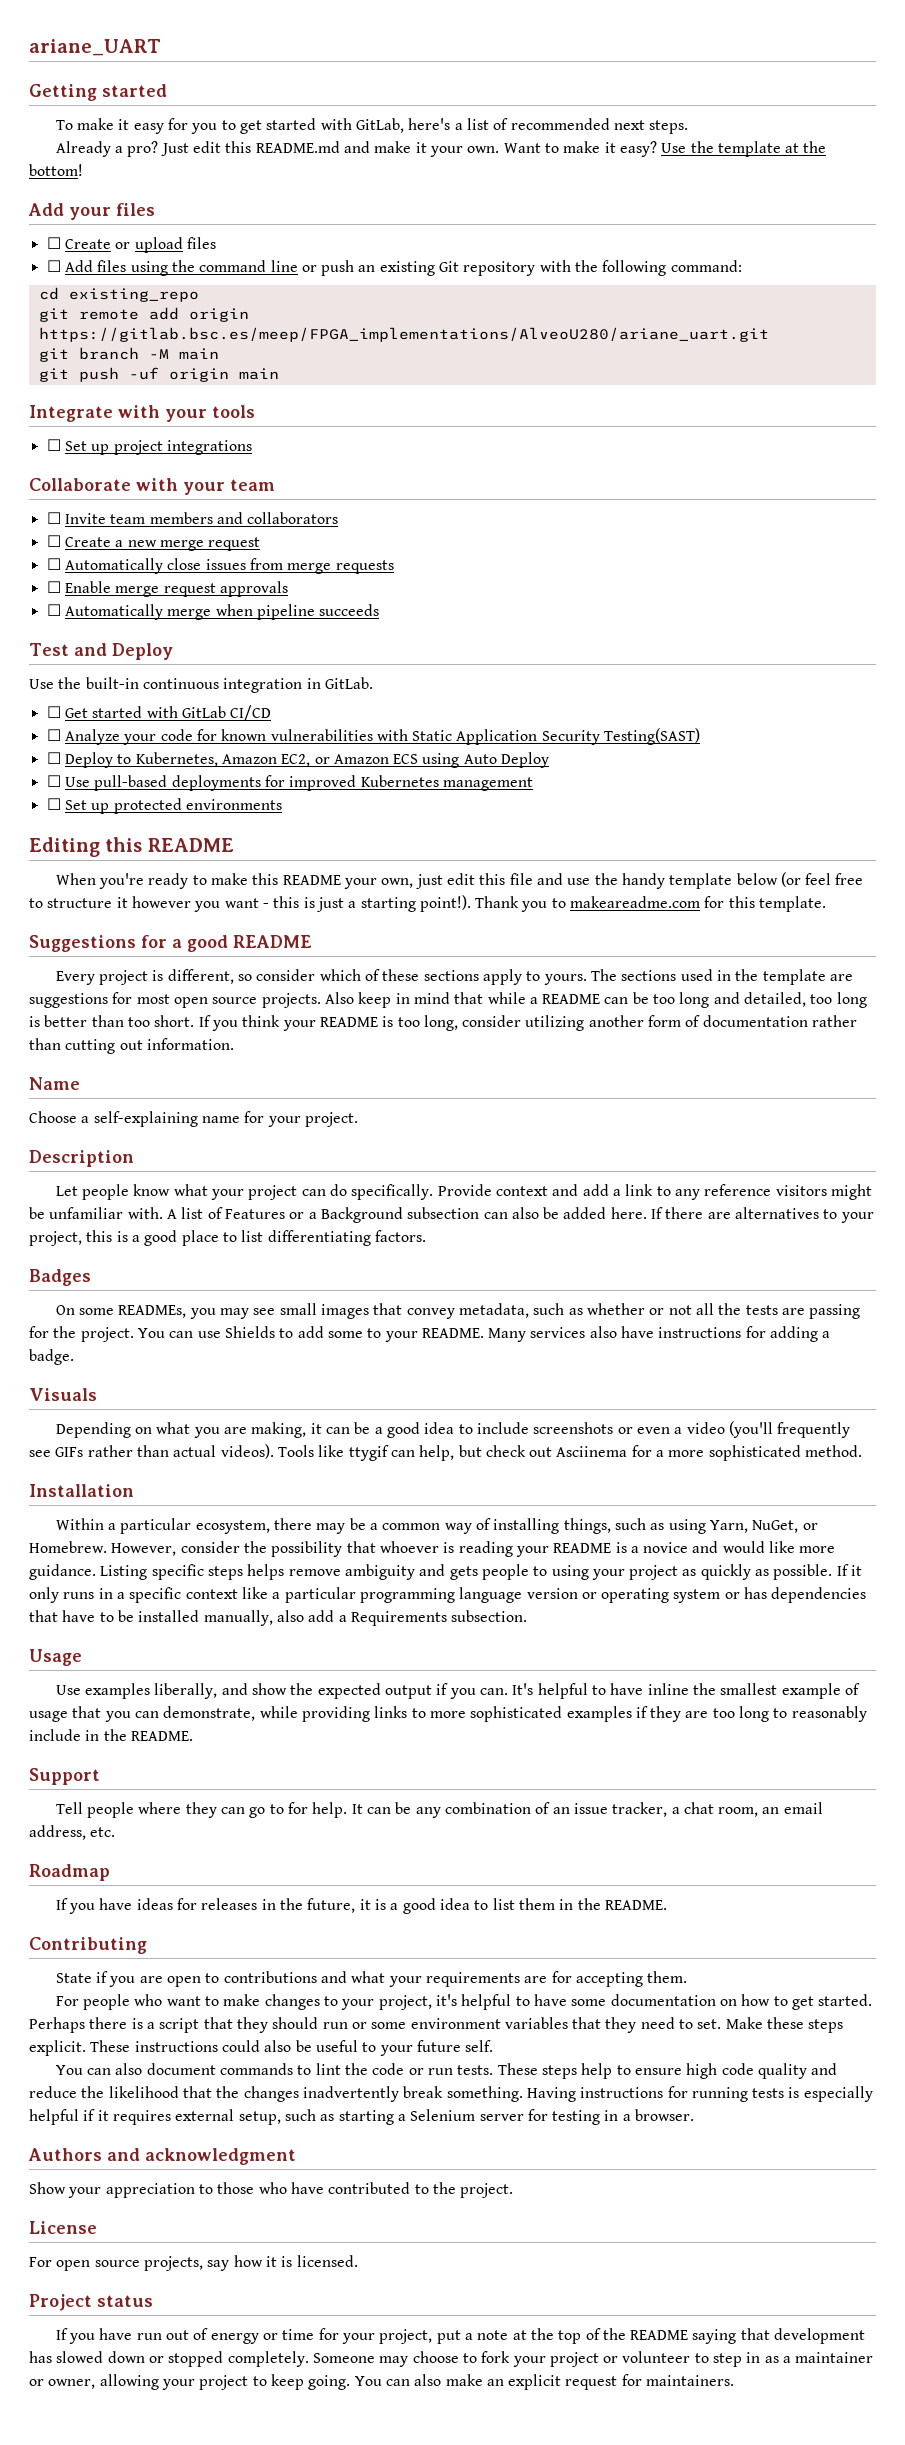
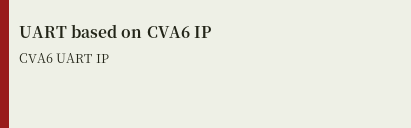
[29,39,161,56] [29,84,167,101] [55,118,689,134] [55,141,827,157] [29,164,83,176] [28,203,155,220] [46,237,216,253] [46,260,742,276] [38,287,199,302] [38,307,249,322] [38,327,769,342] [38,347,219,362] [38,367,279,382] [29,405,255,422] [46,439,252,455] [29,478,275,495] [46,512,339,524] [46,535,261,551] [46,558,394,574] [46,581,288,597] [46,604,380,620] [29,643,173,660] [29,677,373,693] [46,705,272,721] [46,728,701,745] [46,752,550,768] [46,775,533,791] [46,798,282,814] [29,837,234,857] [55,872,864,889] [29,895,827,912] [29,935,312,952] [55,969,853,985] [29,992,867,1008] [29,1015,858,1031] [29,1038,234,1054] [29,1077,80,1090] [29,1111,358,1127] [29,1150,134,1167] [55,1184,872,1200] [29,1207,874,1223] [29,1230,426,1246] [29,1269,91,1286] [55,1303,861,1319] [29,1326,831,1342] [29,1349,74,1365] [29,1388,97,1401] [55,1421,851,1438] [29,1444,863,1461] [29,1484,134,1497] [55,1518,818,1534] [29,1541,836,1557] [29,1564,863,1580] [29,1587,867,1603] [29,1610,528,1626] [29,1649,82,1666] [55,1683,860,1699] [29,1706,867,1722] [29,1729,193,1741] [29,1768,100,1785] [55,1802,823,1818] [29,1825,116,1840] [29,1864,110,1881] [55,1898,667,1914] [29,1937,147,1954] [55,1971,688,1987] [55,1994,873,2010] [29,2017,844,2033] [29,2040,494,2056] [55,2063,838,2079] [29,2086,873,2102] [29,2109,695,2125] [28,2148,296,2165] [29,2182,514,2198] [29,2221,97,2234] [29,2255,358,2271] [29,2294,153,2311] [55,2328,866,2344] [29,2351,874,2367] [29,2374,735,2390] ariane_UART // Getting started // To make it easy for you to get started with GitLab, here's a list of recommended next steps. // Already a pro? Just edit this README.md and make it your own. Want to make it easy? Use the template at the bottom! // Add your files // ☐ Create or upload files // ☐ Add files using the command line or push an existing Git repository with the following command: // cd existing_repo // git remote add origin https://gitlab.bsc.es/meep/FPGA_implementations/AlveoU280/ariane_uart.git // git branch -M main // git push -uf origin main // Integrate with your tools // ☐ Set up project integrations // Collaborate with your team // ☐ Invite team members and collaborators // ☐ Create a new merge request // ☐ Automatically close issues from merge requests // ☐ Enable merge request approvals // ☐ Automatically merge when pipeline succeeds // Test and Deploy // Use the built-in continuous integration in GitLab. // ☐ Get started with GitLab CI/CD // ☐ Analyze your code for known vulnerabilities with Static Application Security Testing(SAST) // ☐ Deploy to Kubernetes, Amazon EC2, or Amazon ECS using Auto Deploy // ☐ Use pull-based deployments for improved Kubernetes management // ☐ Set up protected environments // Editing this README // When you're ready to make this README your own, just edit this file and use the handy template below (or feel free to structure it however you want - this is just a starting point!). Thank you to makeareadme.com for this template. // Suggestions for a good README // Every project is different, so consider which of these sections apply to yours. The sections used in the template are suggestions for most open source projects. Also keep in mind that while a README can be too long and detailed, too long is better than too short. If you think your README is too long, consider utilizing another form of documentation rather than cutting out information. // Name // Choose a self-explaining name for your project. // Description // Let people know what your project can do specifically. Provide context and add a link to any reference visitors might be unfamiliar with. A list of Features or a Background subsection can also be added here. If there are alternatives to your project, this is a good place to list differentiating factors. // Badges // On some READMEs, you may see small images that convey metadata, such as whether or not all the tests are passing for the project. You can use Shields to add some to your README. Many services also have instructions for adding a badge. // Visuals // Depending on what you are making, it can be a good idea to include screenshots or even a video (you'll frequently see GIFs rather than actual videos). Tools like ttygif can help, but check out Asciinema for a more sophisticated method. // Installation // Within a particular ecosystem, there may be a common way of installing things, such as using Yarn, NuGet, or Homebrew. However, consider the possibility that whoever is reading your README is a novice and would like more guidance. Listing specific steps helps remove ambiguity and gets people to using your project as quickly as possible. If it only runs in a specific context like a particular programming language version or operating system or has dependencies that have to be installed manually, also add a Requirements subsection. // Usage // Use examples liberally, and show the expected output if you can. It's helpful to have inline the smallest example of usage that you can demonstrate, while providing links to more sophisticated examples if they are too long to reasonably include in the README. // Support // Tell people where they can go to for help. It can be any combination of an issue tracker, a chat room, an email address, etc. // Roadmap // If you have ideas for releases in the future, it is a good idea to list them in the README. // Contributing // State if you are open to contributions and what your requirements are for accepting them. // For people who want to make changes to your project, it's helpful to have some documentation on how to get started. Perhaps there is a script that they should run or some environment variables that they need to set. Make these steps explicit. These instructions could also be useful to your future self. // You can also document commands to lint the code or run tests. These steps help to ensure high code quality and reduce the likelihood that the changes inadvertently break something. Having instructions for running tests is especially helpful if it requires external setup, such as starting a Selenium server for testing in a browser. // Authors and acknowledgment // Show your appreciation to those who have contributed to the project. // License // For open source projects, say how it is licensed. // Project status // If you have run out of energy or time for your project, put a note at the top of the README saying that development has slowed down or stopped completely. Someone may choose to fork your project or volunteer to step in as a maintainer or owner, allowing your project to keep going. You can also make an explicit request for maintainers. -> [19,24,211,38] [19,53,109,63] UART based on CVA6 IP // CVA6 UART IP

